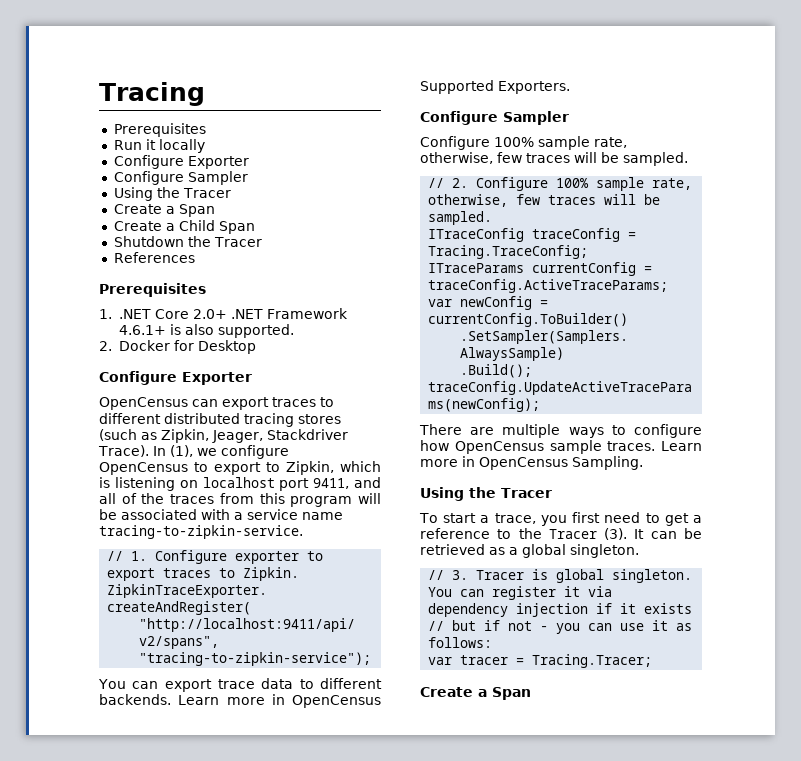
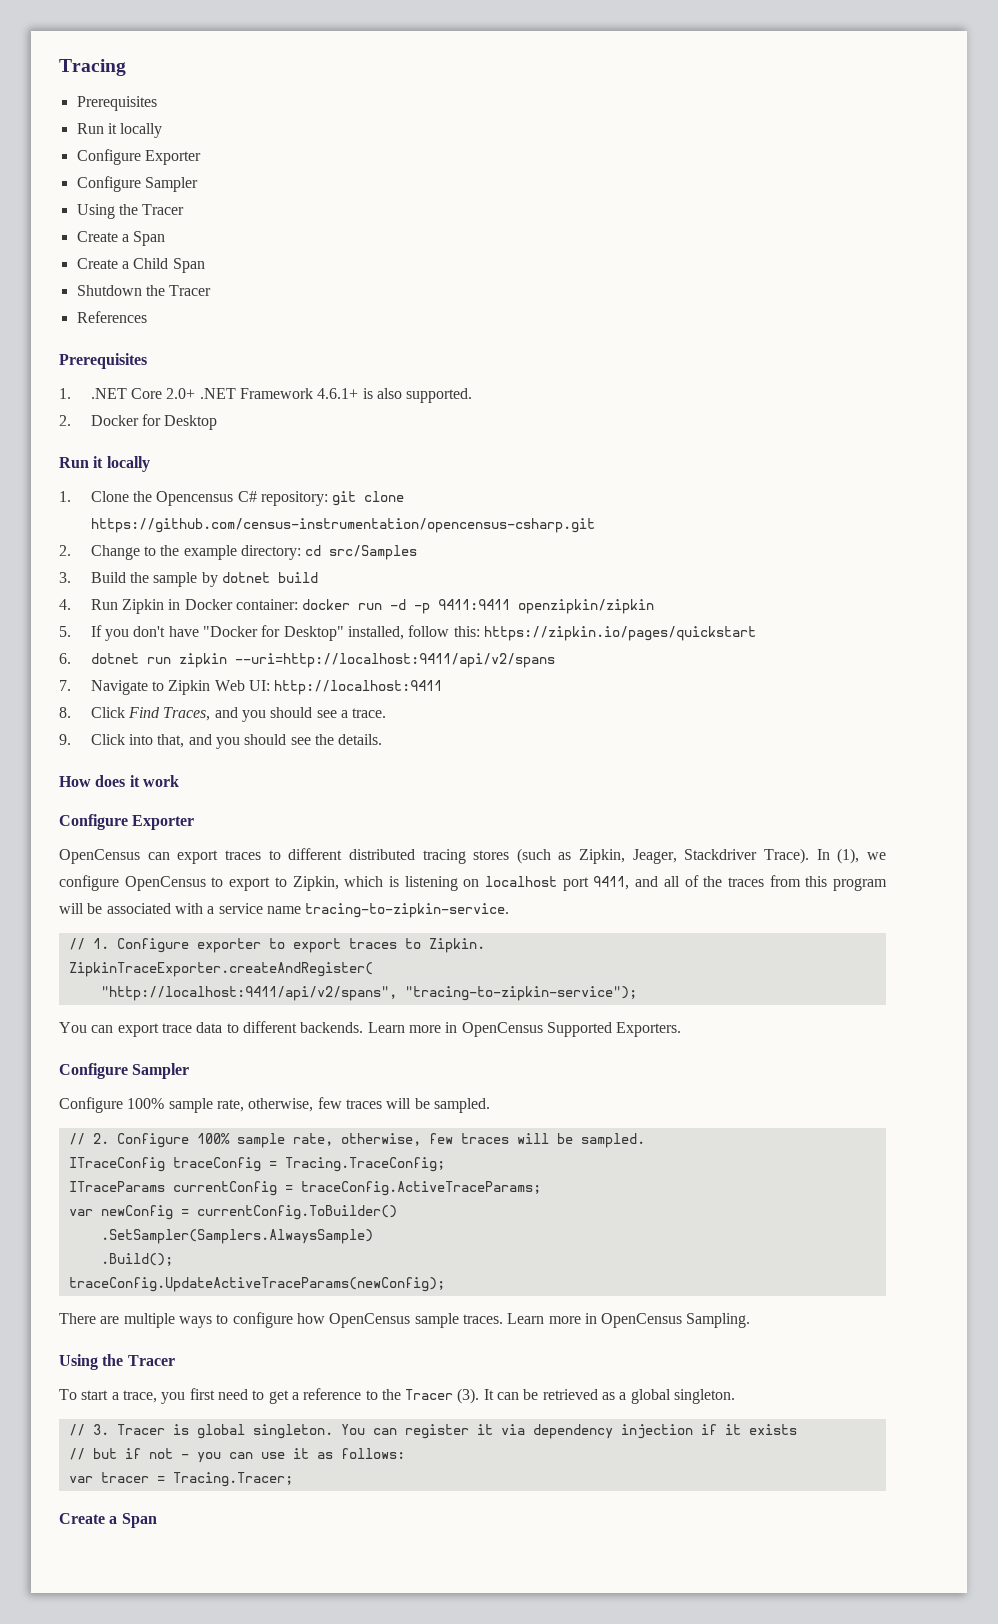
(256, 347) none -> [59,456,150,472] [59,491,405,506] [90,518,595,533] [59,545,418,560] [59,572,319,587] [59,599,655,614] [59,625,757,641] [59,653,555,668] [59,680,443,695] [59,707,387,722] [59,734,383,749] [59,775,179,787] // Run it locally // 1. Clone the Opencensus C# repository: git clone https://github.com/census-instrumentation/opencensus-csharp.git // 2. Change to the example directory: cd src/Samples // 3. Build the sample by dotnet build // 4. Run Zipkin in Docker container: docker run -d -p 9411:9411 openzipkin/zipkin // 5. If you don't have "Docker for Desktop" installed, follow this: https://zipkin.io/pages/quickstart // 6. dotnet run zipkin --uri=http://localhost:9411/api/v2/spans // 7. Navigate to Zipkin Web UI: http://localhost:9411 // 8. Click Find Traces, and you should see a trace. // 9. Click into that, and you should see the details. // How does it work

